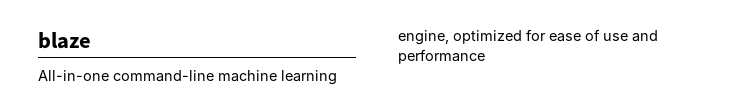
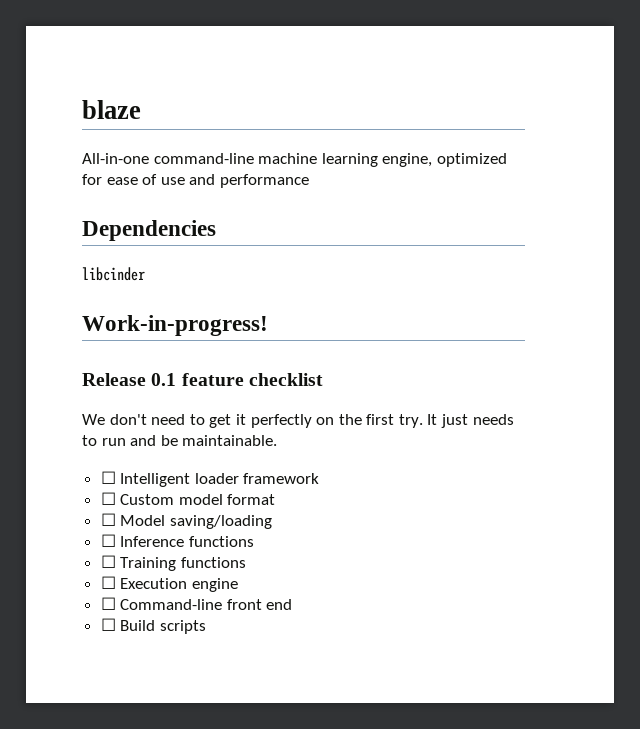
(485, 56) none -> [82,220,216,241] [82,267,145,281] [82,315,268,336] [82,373,323,386] [82,414,514,428] [82,435,278,446] [100,471,320,487] [100,492,276,505] [100,513,272,529] [100,534,254,547] [100,555,246,571] [100,576,238,592] [100,597,293,610] [100,618,206,634] // Dependencies // libcinder // Work-in-progress! // Release 0.1 feature checklist // We don't need to get it perfectly on the first try. It just needs to run and be maintainable. // ☐ Intelligent loader framework // ☐ Custom model format // ☐ Model saving/loading // ☐ Inference functions // ☐ Training functions // ☐ Execution engine // ☐ Command-line front end // ☐ Build scripts

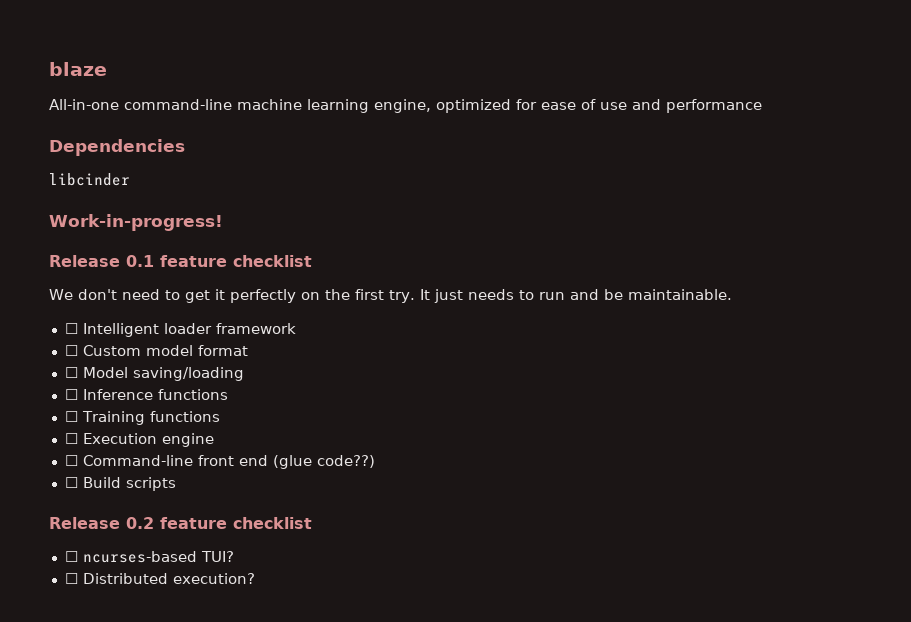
(293, 604) none -> [272,455,375,469] (glue code??)
(206, 627) none -> [49,517,312,529] [64,551,234,563] [64,573,255,584] // Release 0.2 feature checklist // ☐ ncurses-based TUI? // ☐ Distributed execution?

